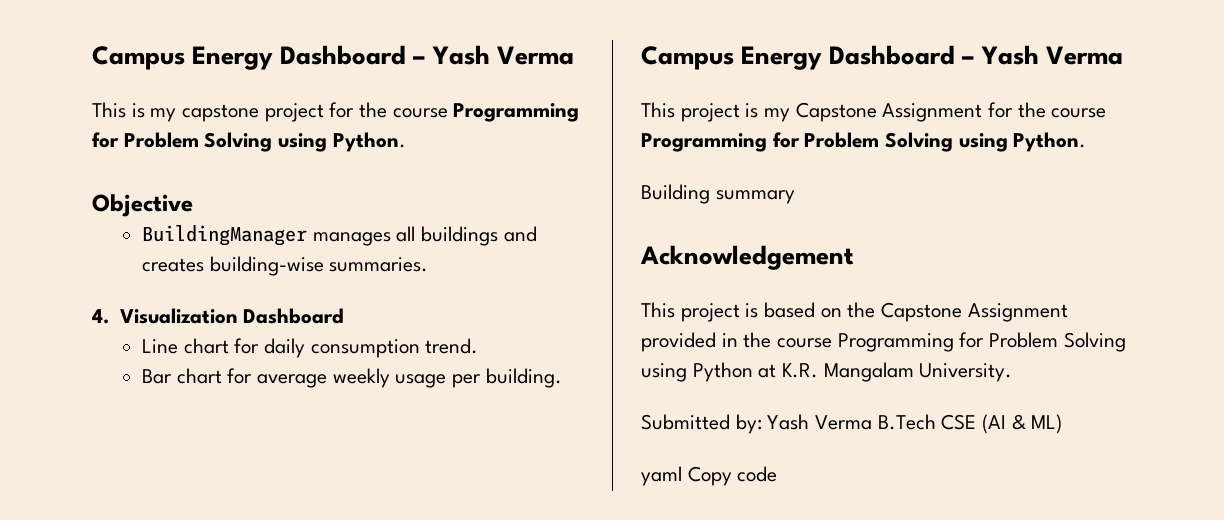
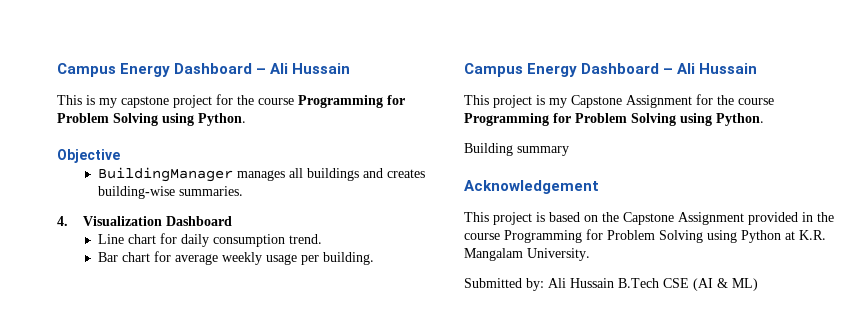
[92,45,574,70] Campus Energy Dashboard – Yash Verma -> [57,63,351,77] Campus Energy Dashboard – Ali Hussain
[980,45,1123,65] Yash Verma -> [677,63,758,74] Ali Hussain
[767,414,873,430] Yash Verma -> [548,278,614,288] Ali Hussain
[641,466,778,486] // yaml Copy code -> (758, 284) none

